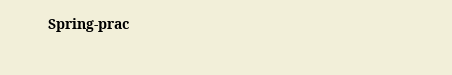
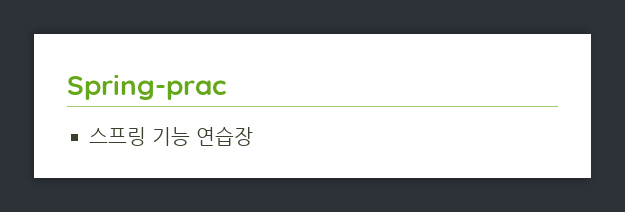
(129, 25) none -> [89,126,253,146] // 스프링 기능 연습장

